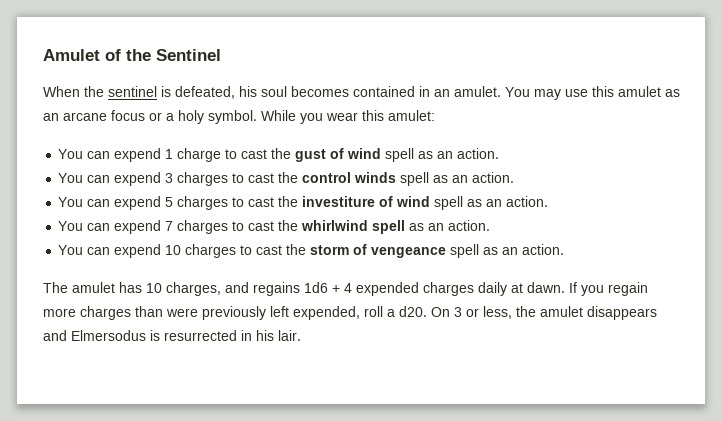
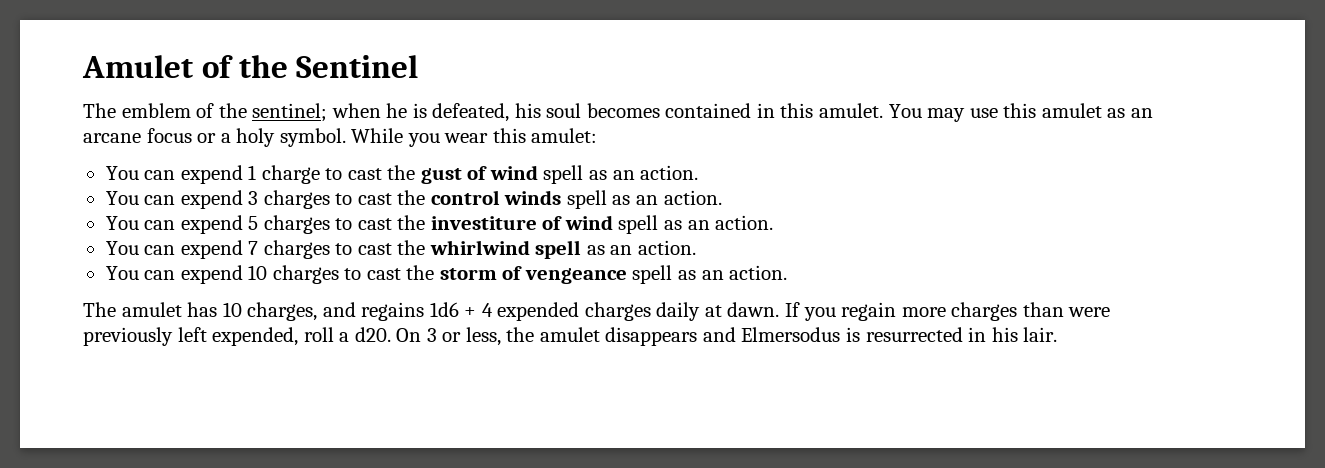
[43,86,157,97] When the sentinel -> [83,103,408,122] The emblem of the sentinel; when he
[434,89,450,97] an -> [780,103,814,118] this

